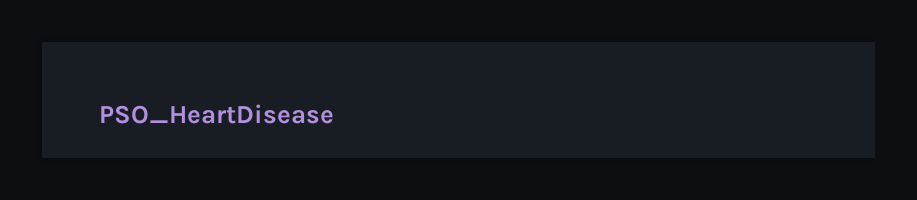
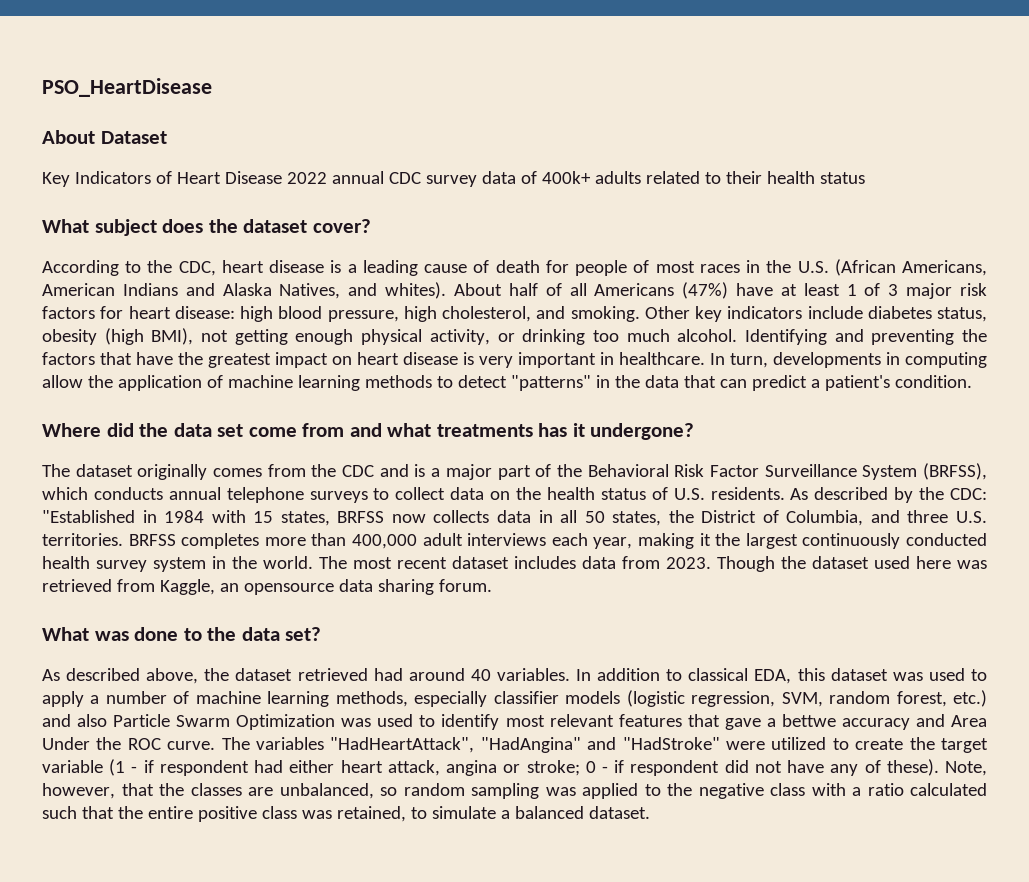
(334, 114) none -> [42,130,167,144] [42,171,865,187] [42,219,371,236] [42,259,987,276] [42,282,988,299] [42,306,987,322] [42,328,987,345] [42,352,987,368] [42,375,972,391] [42,423,695,440] [42,463,988,480] [42,487,988,503] [42,510,987,526] [42,533,988,549] [42,556,987,572] [42,579,492,595] [42,627,322,641] [42,668,987,684] [42,690,988,707] [42,714,987,730] [42,737,988,753] [42,759,988,776] [42,783,987,799] [42,806,650,822] // About Dataset // Key Indicators of Heart Disease 2022 annual CDC survey data of 400k+ adults related to their health status // What subject does the dataset cover? // According to the CDC, heart disease is a leading cause of death for people of most races in the U.S. (African Americans, American Indians and Alaska Natives, and whites). About half of all Americans (47%) have at least 1 of 3 major risk factors for heart disease: high blood pressure, high cholesterol, and smoking. Other key indicators include diabetes status, obesity (high BMI), not getting enough physical activity, or drinking too much alcohol. Identifying and preventing the factors that have the greatest impact on heart disease is very important in healthcare. In turn, developments in computing allow the application of machine learning methods to detect "patterns" in the data that can predict a patient's condition. // Where did the data set come from and what treatments has it undergone? // The dataset originally comes from the CDC and is a major part of the Behavioral Risk Factor Surveillance System (BRFSS), which conducts annual telephone surveys to collect data on the health status of U.S. residents. As described by the CDC: "Established in 1984 with 15 states, BRFSS now collects data in all 50 states, the District of Columbia, and three U.S. territories. BRFSS completes more than 400,000 adult interviews each year, making it the largest continuously conducted health survey system in the world. The most recent dataset includes data from 2023. Though the dataset used here was retrieved from Kaggle, an opensource data sharing forum. // What was done to the data set? // As described above, the dataset retrieved had around 40 variables. In addition to classical EDA, this dataset was used to apply a number of machine learning methods, especially classifier models (logistic regression, SVM, random forest, etc.) and also Particle Swarm Optimization was used to identify most relevant features that gave a bettwe accuracy and Area Under the ROC curve. The variables "HadHeartAttack", "HadAngina" and "HadStroke" were utilized to create the target variable (1 - if respondent had either heart attack, angina or stroke; 0 - if respondent did not have any of these). Note, however, that the classes are unbalanced, so random sampling was applied to the negative class with a ratio calculated such that the entire positive class was retained, to simulate a balanced dataset.

